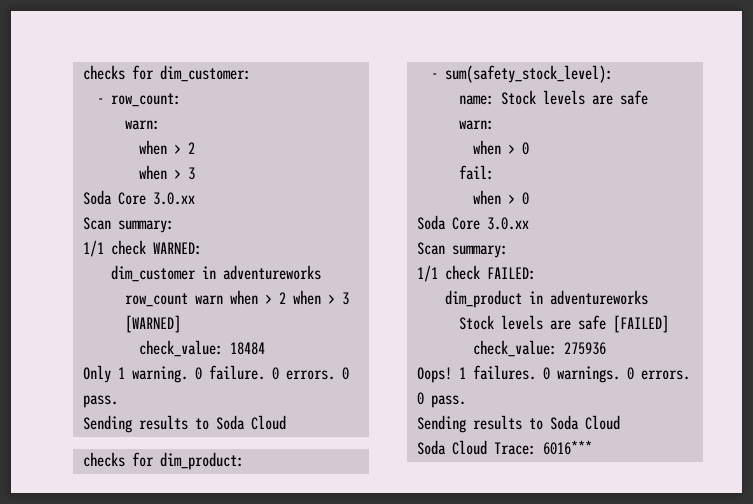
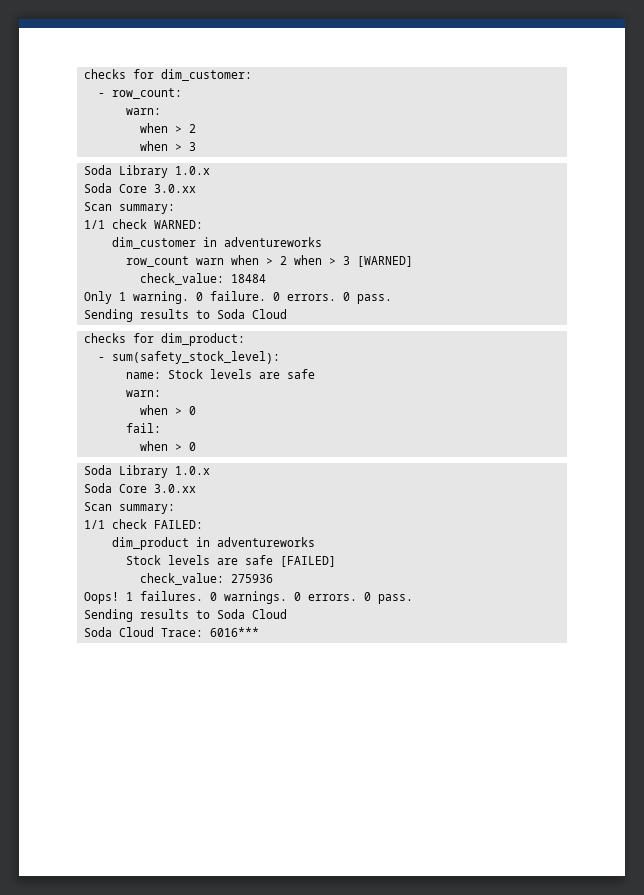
(195, 173) none -> [84,165,211,178] // Soda Library 1.0.x
(529, 198) none -> [84,465,211,478] // Soda Library 1.0.x

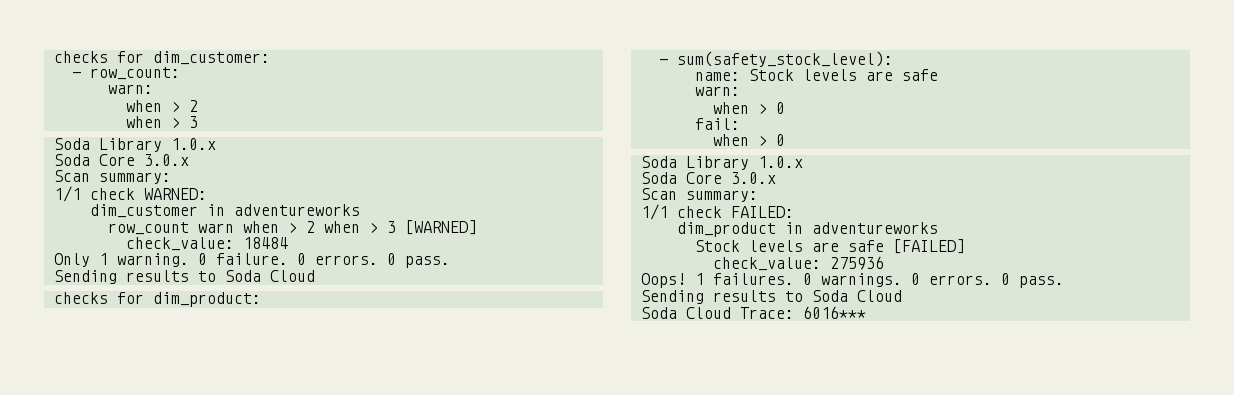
[154,184,197,193] 3.0.xx -> [143,154,189,166] 3.0.x
[154,484,197,493] 3.0.xx -> [730,172,776,184] 3.0.x

